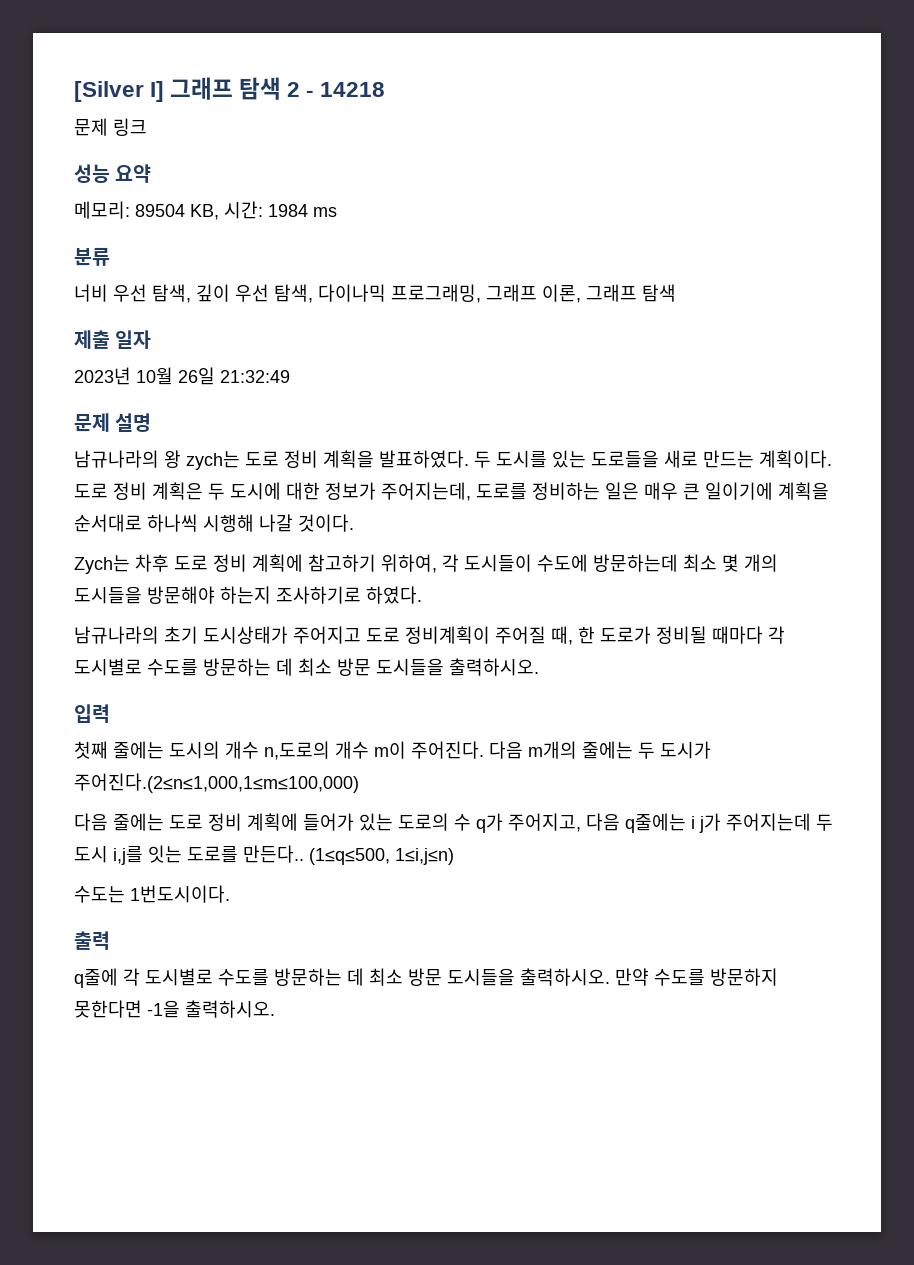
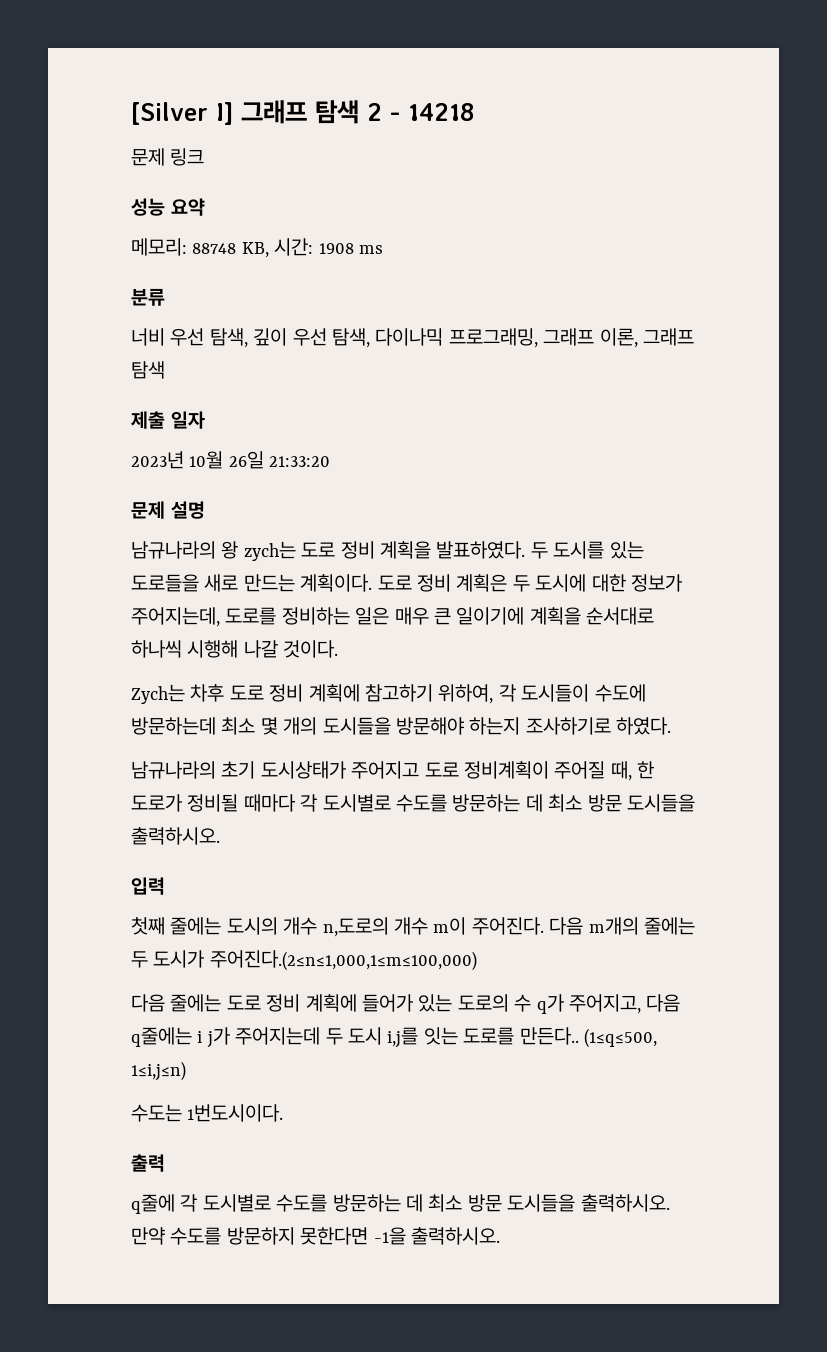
[135,204,185,217] 89504 -> [192,243,237,254] 88748
[268,204,308,217] 1984 -> [318,243,354,254] 1908
[220,370,290,383] 21:32:49 -> [269,456,331,467] 21:33:20

